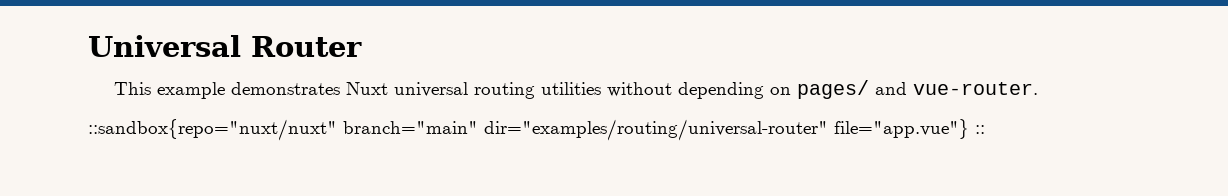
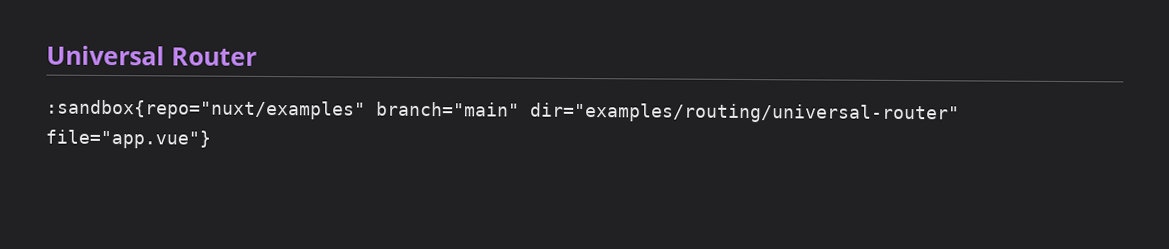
[114,80,1039,99] [88,119,337,141] This example demonstrates Nuxt universal routing utilities without depending on pages/ and vue-router. // ::sandbox{repo="nuxt/nuxt" -> [46,99,366,120] :sandbox{repo="nuxt/examples"
[975,125,985,134] :: -> (211, 139) none

